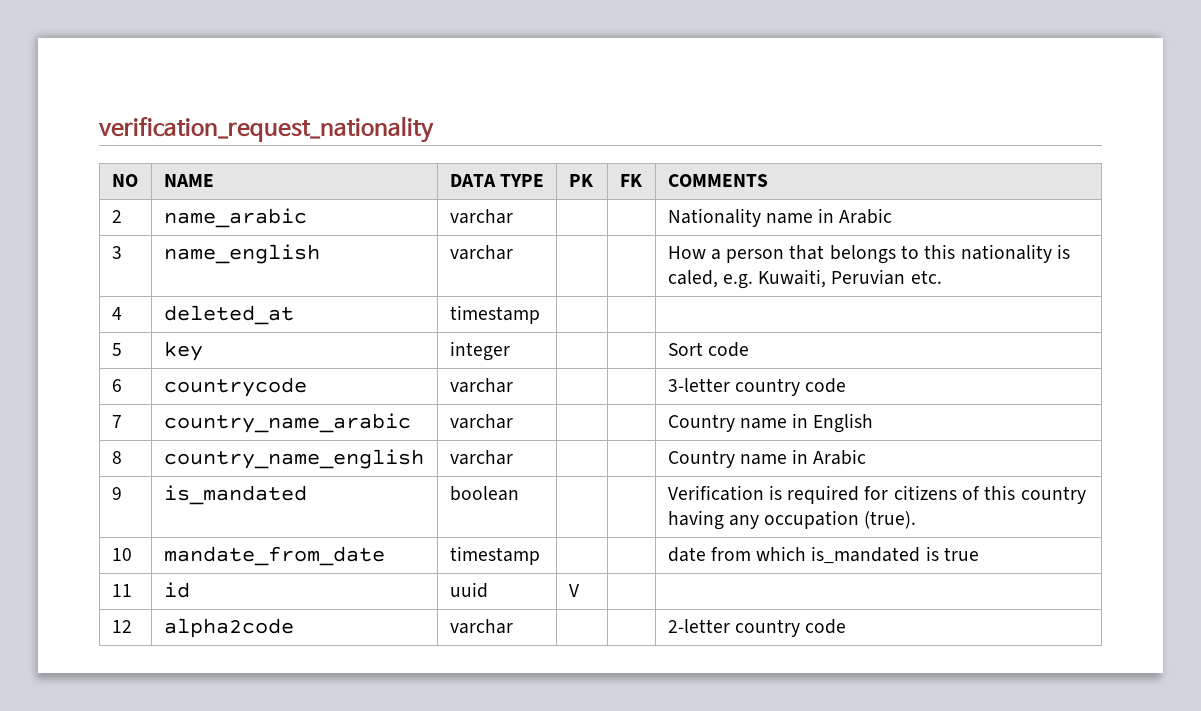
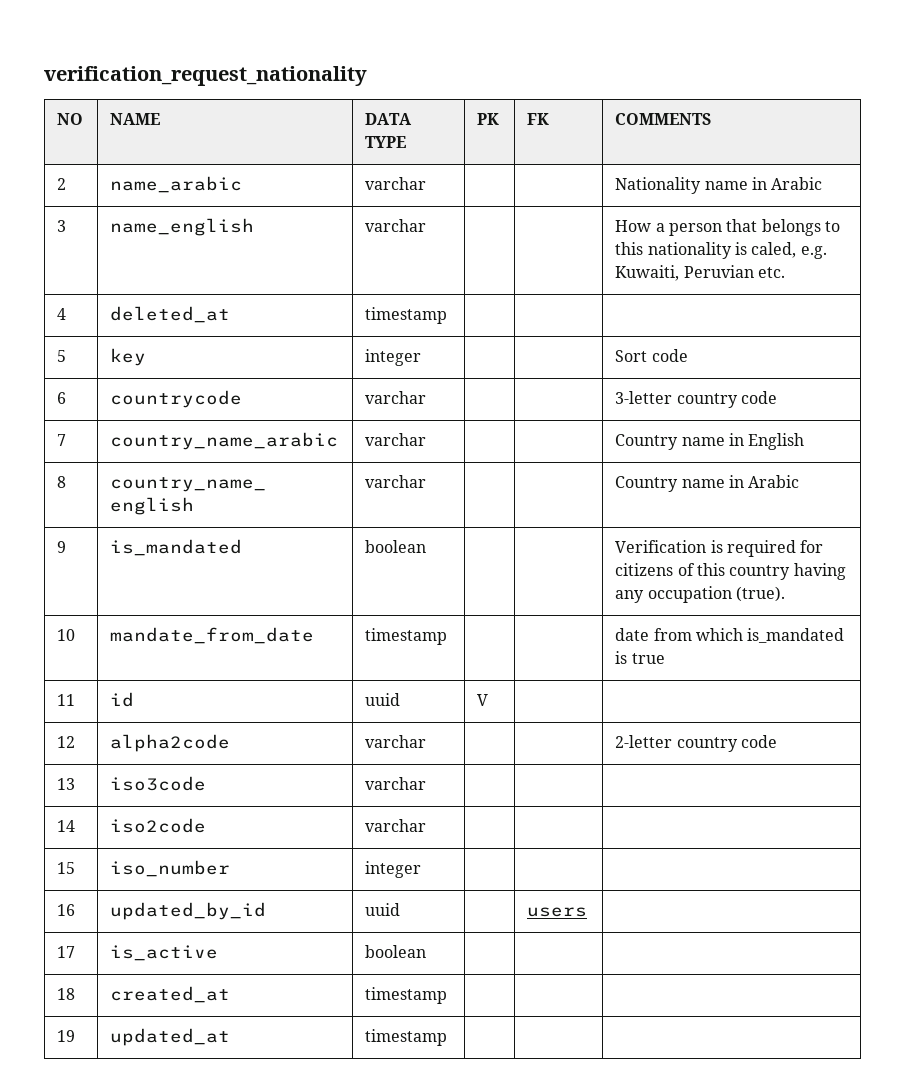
(847, 626) none -> [57,778,76,790] [110,776,207,791] [365,777,427,790] [57,820,76,832] [110,818,207,833] [365,819,427,832] [57,862,76,874] [110,860,231,877] [365,861,422,878] [57,904,76,916] [110,902,267,920] [365,903,401,916] [527,907,588,917] [57,946,76,958] [110,945,219,961] [365,945,427,958] [57,988,76,1000] [110,986,231,1003] [365,987,448,1004] [57,1030,76,1042] [110,1028,231,1046] [365,1029,448,1046] // 13 | iso3code | varchar | | | // 14 | iso2code | varchar | | | // 15 | iso_number | integer | | | // 16 | updated_by_id | uuid | | users | // 17 | is_active | boolean | | | // 18 | created_at | timestamp | | | // 19 | updated_at | timestamp | | |

